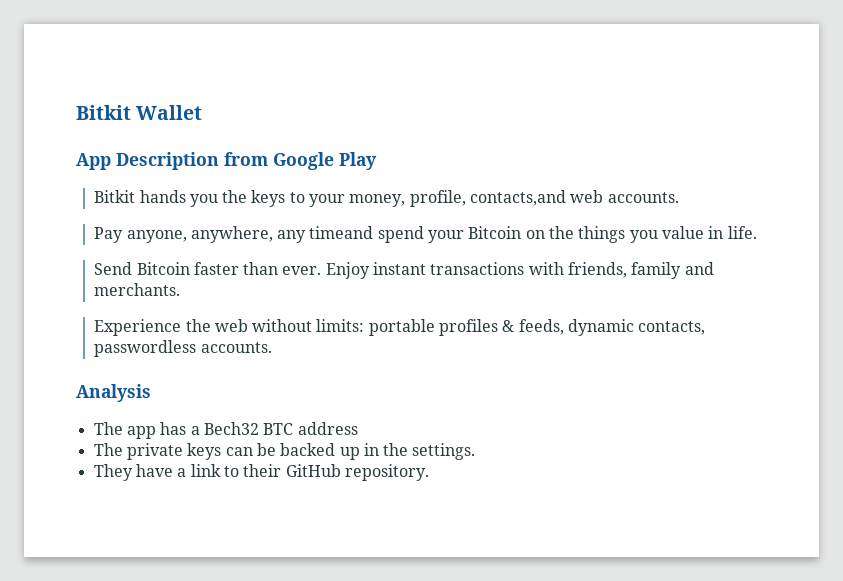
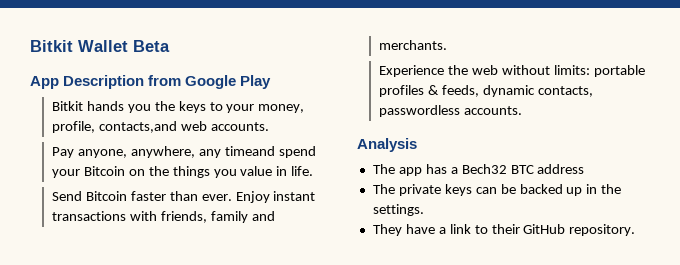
(203, 112) none -> [133,40,170,52] Beta

